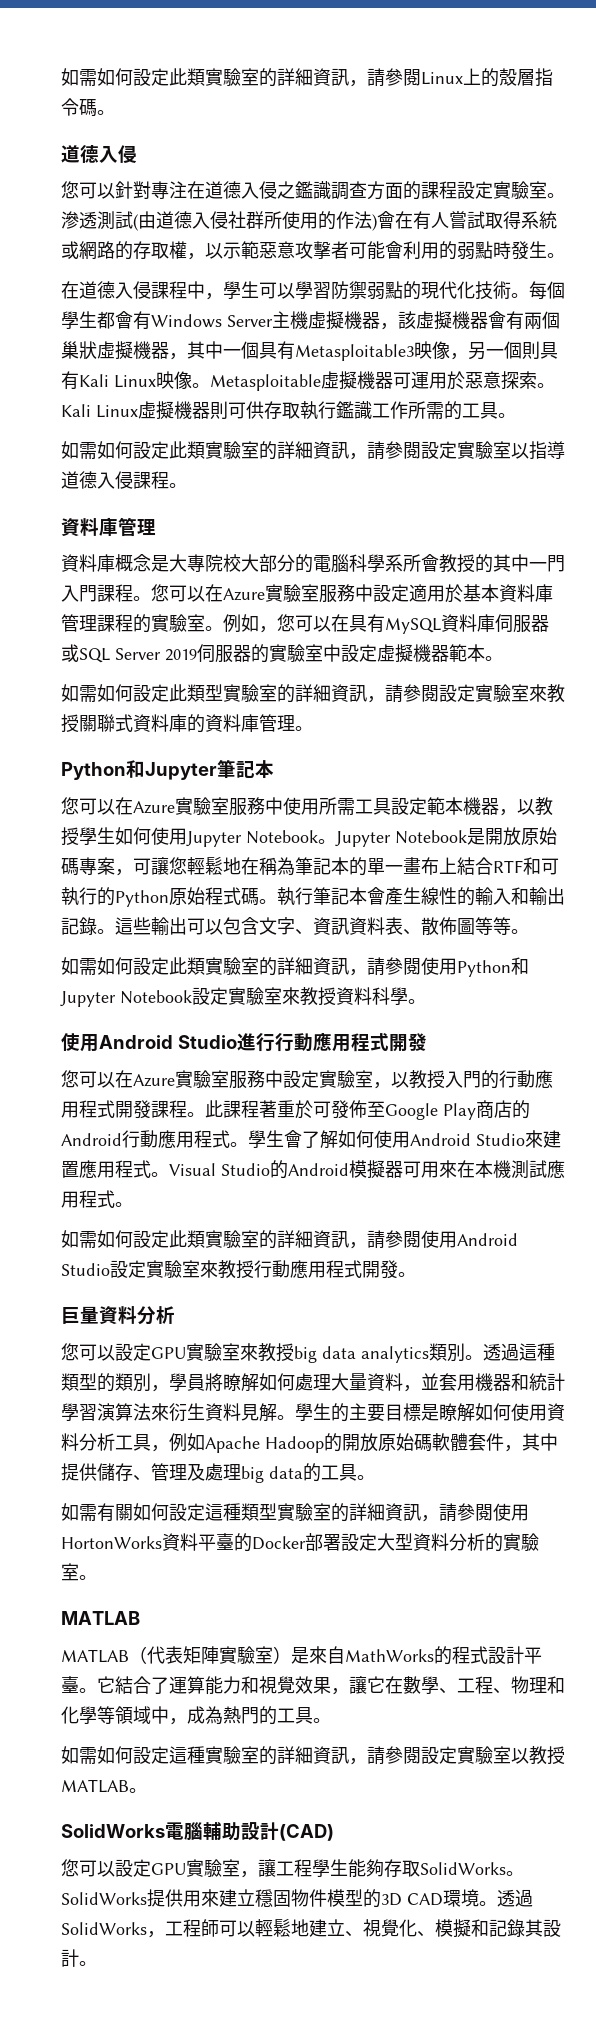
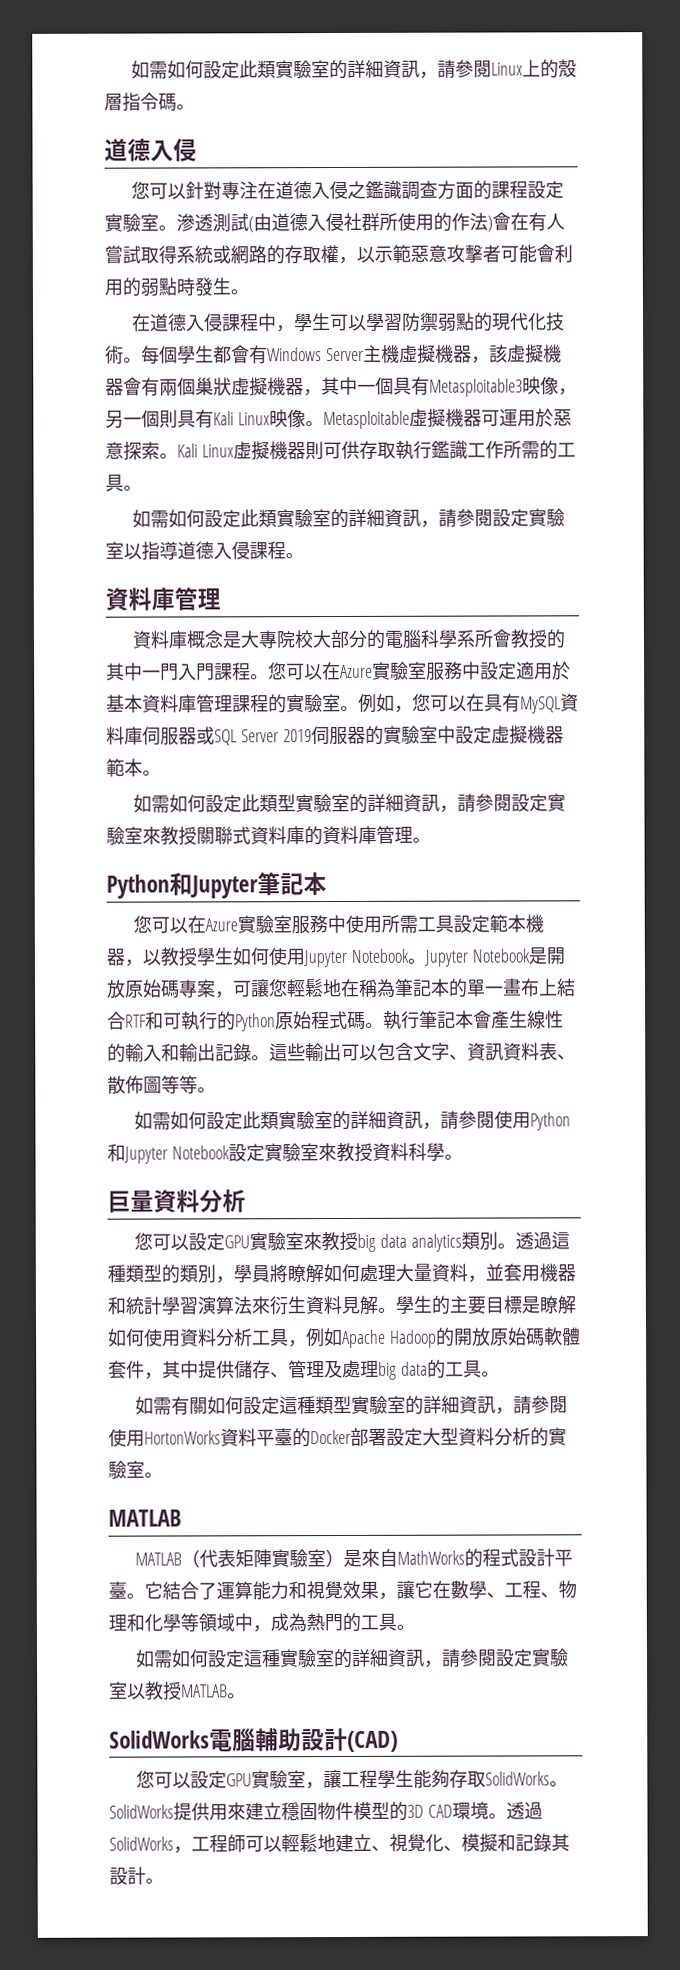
[61,1033,427,1052] [61,1070,553,1089] [61,1100,530,1120] [61,1130,561,1149] [61,1160,565,1179] [61,1190,133,1208] [61,1230,518,1249] [61,1260,416,1279] // 使用Android Studio進行行動應用程式開發 // 您可以在Azure實驗室服務中設定實驗室，以教授入門的行動應用程式開發課程。此課程著重於可發佈至Google Play商店的Android行動應用程式。學生會了解如何使用Android Studio來建置應用程式。Visual Studio的Android模擬器可用來在本機測試應用程式。 // 如需如何設定此類實驗室的詳細資訊，請參閱使用Android Studio設定實驗室來教授行動應用程式開發。 -> (463, 1157) none

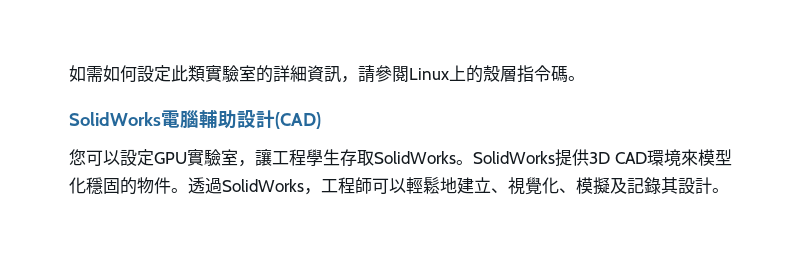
[104,138,197,162] [131,180,565,200] [104,212,565,233] [104,244,573,265] [104,277,249,297] [132,312,566,333] [105,344,562,365] [105,376,577,397] [105,408,572,430] [105,440,576,461] [105,474,142,492] [132,508,566,529] [105,541,304,561] [105,587,221,611] [132,629,567,649] [106,661,571,681] [106,693,579,714] [106,725,564,746] [106,758,161,777] [133,793,567,814] [106,825,431,846] [106,872,327,899] [133,914,545,935] [106,947,565,968] [106,978,576,999] [107,1010,564,1032] [107,1042,576,1063] [107,1075,216,1095] [134,1110,572,1131] [107,1142,463,1164] [107,1189,246,1213] [134,1231,570,1252] [107,1263,576,1284] [107,1295,576,1316] [108,1327,581,1348] [108,1359,500,1380] [135,1395,569,1416] [108,1427,567,1448] [108,1460,163,1480] [108,1509,182,1527] [135,1548,574,1569] [108,1580,577,1601] [108,1612,415,1633] [135,1648,570,1669] [109,1681,246,1701] // 道德入侵 // 您可以針對專注在道德入侵之鑑識調查方面的課程設定實驗室。滲透測試(由道德入侵社群所使用的作法)會在有人嘗試取得系統或網路的存取權，以示範惡意攻擊者可能會利用的弱點時發生。 // 在道德入侵課程中，學生可以學習防禦弱點的現代化技術。每個學生都會有Windows Server主機虛擬機器，該虛擬機器會有兩個巢狀虛擬機器，其中一個具有Metasploitable3映像，另一個則具有Kali Linux映像。Metasploitable虛擬機器可運用於惡意探索。Kali Linux虛擬機器則可供存取執行鑑識工作所需的工具。 // 如需如何設定此類實驗室的詳細資訊，請參閱設定實驗室以指導道德入侵課程。 // 資料庫管理 // 資料庫概念是大專院校大部分的電腦科學系所會教授的其中一門入門課程。您可以在Azure實驗室服務中設定適用於基本資料庫管理課程的實驗室。例如，您可以在具有MySQL資料庫伺服器或SQL Server 2019伺服器的實驗室中設定虛擬機器範本。 // 如需如何設定此類型實驗室的詳細資訊，請參閱設定實驗室來教授關聯式資料庫的資料庫管理。 // Python和Jupyter筆記本 // 您可以在Azure實驗室服務中使用所需工具設定範本機器，以教授學生如何使用Jupyter Notebook。Jupyter Notebook是開放原始碼專案，可讓您輕鬆地在稱為筆記本的單一畫布上結合RTF和可執行的Python原始程式碼。執行筆記本會產生線性的輸入和輸出記錄。這些輸出可以包含文字、資訊資料表、散佈圖等等。 // 如需如何設定此類實驗室的詳細資訊，請參閱使用Python和Jupyter Notebook設定實驗室來教授資料科學。 // 巨量資料分析 // 您可以設定GPU實驗室來教授big data analytics類別。透過這種類型的類別，學員將瞭解如何處理大量資料，並套用機器和統計學習演算法來衍生資料見解。學生的主要目標是瞭解如何使用資料分析工具，例如Apache Hadoop的開放原始碼軟體套件，其中提供儲存、管理及處理big data的工具。 // 如需有關如何設定這種類型實驗室的詳細資訊，請參閱使用HortonWorks資料平臺的Docker部署設定大型資料分析的實驗室。 // MATLAB // MATLAB（代表矩陣實驗室）是來自MathWorks的程式設計平臺。它結合了運算能力和視覺效果，讓它在數學、工程、物理和化學等領域中，成為熱門的工具。 // 如需如何設定這種實驗室的詳細資訊，請參閱設定實驗室以教授MATLAB。 -> (585, 78) none
[413,1769,451,1789] 能夠 -> (340, 157) none
[209,1801,489,1821] 用來建立穩固物件模型的3D CAD環境 -> [589,149,732,167] [69,177,171,195] 3D CAD環境來模型化穩固的物件
[497,1833,516,1852] 和 -> [610,177,627,194] 及

